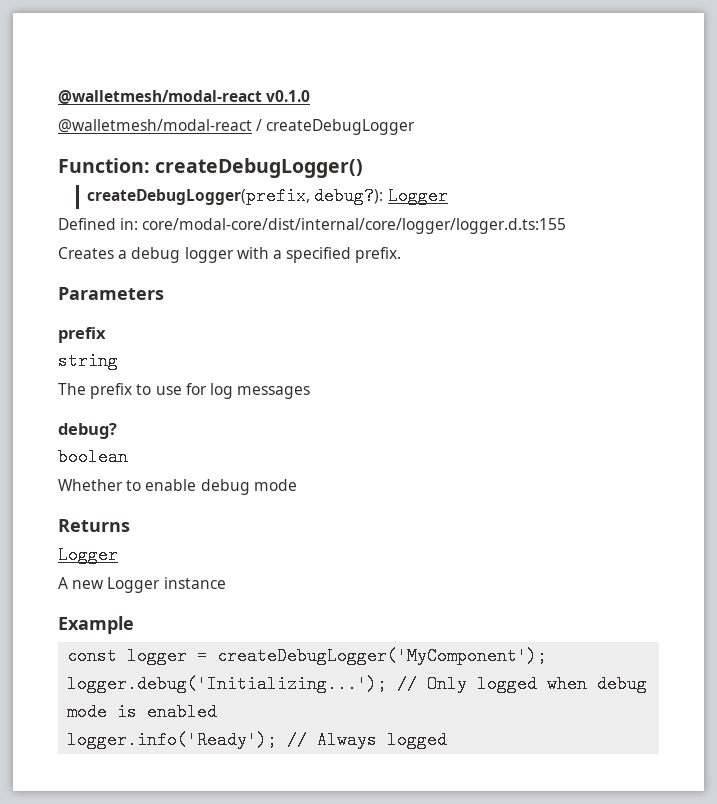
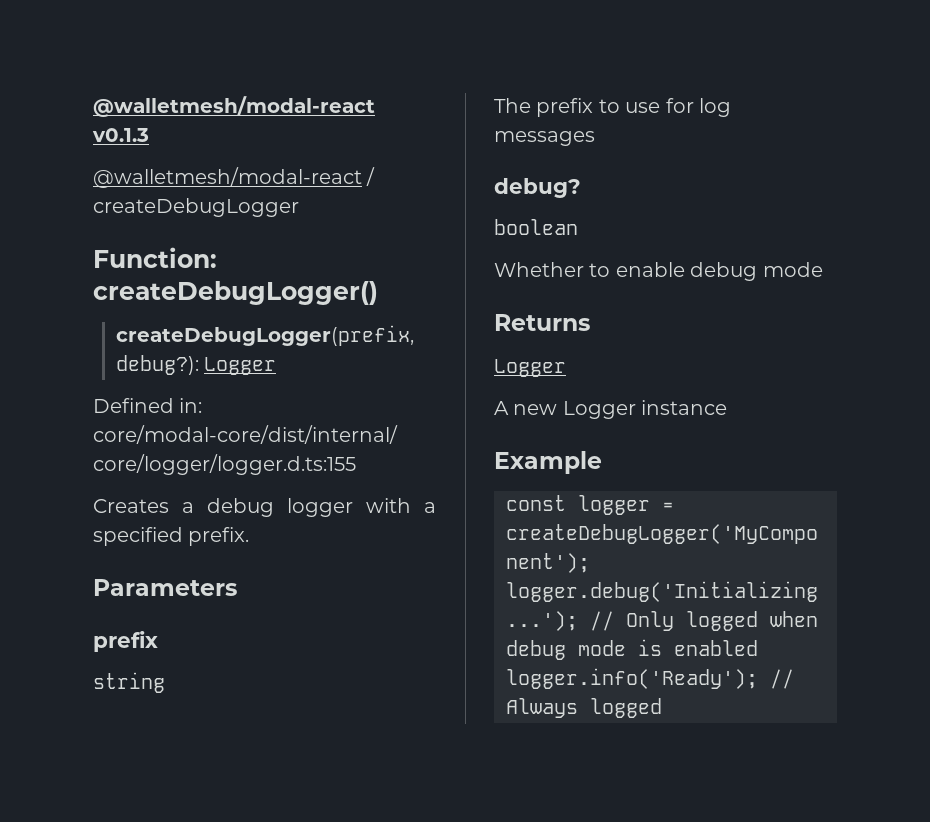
[58,90,311,104] @walletmesh/modal-react v0.1.0 -> [93,96,375,117] [92,128,149,142] @walletmesh/modal-react v0.1.3

